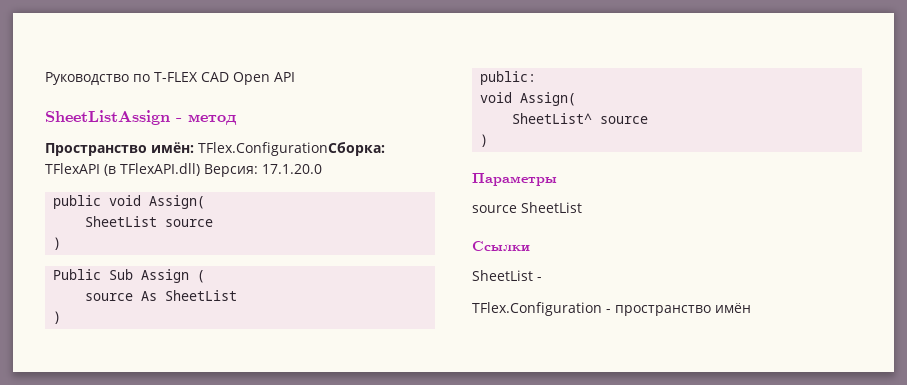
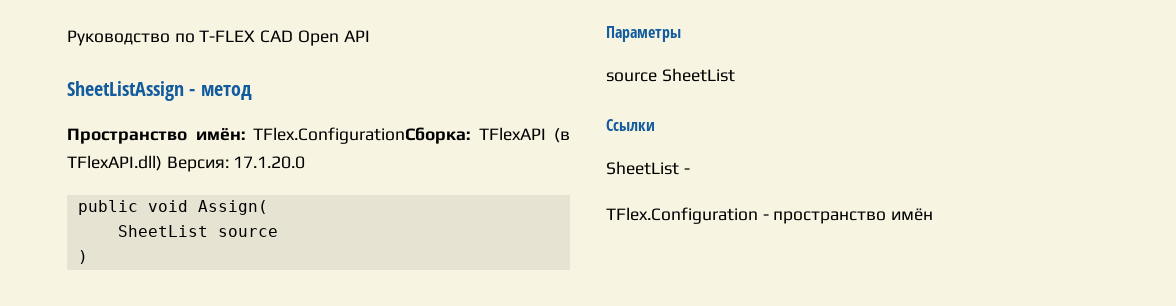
[53,269,206,283] [85,290,238,301] [53,311,62,324] [480,71,537,85] [480,92,577,106] [512,113,649,124] [480,134,489,147] // Public Sub Assign ( // source As SheetList // ) // public: // void Assign( // SheetList^ source // ) -> (88, 257) none

